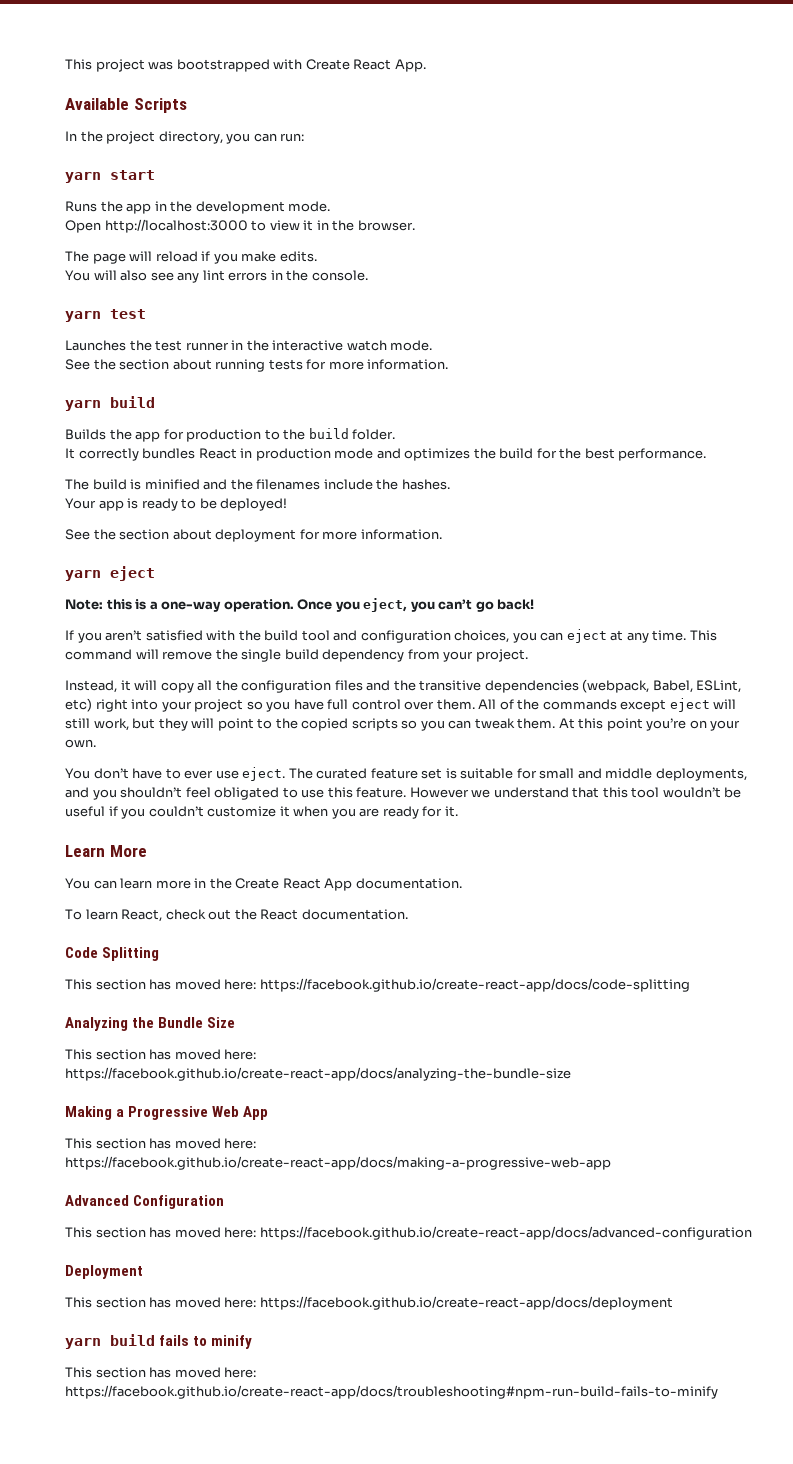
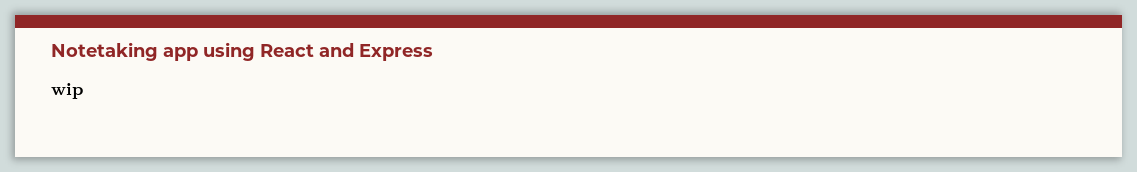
[65,59,426,72] [65,98,187,113] [65,131,305,144] [65,170,155,183] [65,201,331,214] [65,219,415,233] [65,251,317,264] [65,270,368,283] [65,309,146,322] [65,340,433,351] [65,359,449,372] [65,396,155,411] [65,428,396,442] [65,448,707,461] [65,479,450,490] [65,498,288,511] [65,529,442,542] [65,566,155,581] [65,598,535,612] [65,629,717,643] [65,649,528,662] [65,679,742,693] [65,698,737,712] [65,718,741,731] [65,739,96,748] [65,767,747,781] [65,787,742,800] [65,806,458,819] [65,845,147,857] [65,878,462,891] [65,909,408,922] [65,947,160,961] [65,978,690,992] [65,1017,236,1031] [65,1049,257,1060] [65,1067,571,1081] [65,1106,269,1120] [65,1138,257,1149] [65,1156,611,1170] [65,1195,225,1209] [65,1226,752,1240] [65,1265,143,1279] [65,1296,673,1310] [65,1334,253,1349] [65,1367,257,1378] [65,1385,718,1399] This project was bootstrapped with Create React App. // Available Scripts // In the project directory, you can run: // yarn start // Runs the app in the development mode. // Open http://localhost:3000 to view it in the browser. // The page will reload if you make edits. // You will also see any lint errors in the console. // yarn test // Launches the test runner in the interactive watch mode. // See the section about running tests for more information. // yarn build // Builds the app for production to the build folder. // It correctly bundles React in production mode and optimizes the build for the best performance. // The build is minified and the filenames include the hashes. // Your app is ready to be deployed! // See the section about deployment for more information. // yarn eject // Note: this is a one-way operation. Once you eject, you can’t go back! // If you aren’t satisfied with the build tool and configuration choices, you can eject at any time. This command will remove the single build dependency from your project. // Instead, it will copy all the configuration files and the transitive dependencies (webpack, Babel, ESLint, etc) right into your project so you have full control over them. All of the commands except eject will still work, but they will point to the copied scripts so you can tweak them. At this point you’re on your own. // You don’t have to ever use eject. The curated feature set is suitable for small and middle deployments, and you shouldn’t feel obligated to use this feature. However we understand that this tool wouldn’t be useful if you couldn’t customize it when you are ready for it. // Learn More // You can learn more in the Create React App documentation. // To learn React, check out the React documentation. // Code Splitting // This section has moved here: https://facebook.github.io/create-react-app/docs/code-splitting // Analyzing the Bundle Size // This section has moved here: https://facebook.github.io/create-react-app/docs/analyzing-the-bundle-size // Making a Progressive Web App // This section has moved here: https://facebook.github.io/create-react-app/docs/making-a-progressive-web-app // Advanced Configuration // This section has moved here: https://facebook.github.io/create-react-app/docs/advanced-configuration // Deployment // This section has moved here: https://facebook.github.io/create-react-app/docs/deployment // yarn build fails to minify // This section has moved here: https://facebook.github.io/create-react-app/docs/troubleshooting#npm-run-build-fails-to-minify -> [51,42,433,61] [51,83,83,99] Notetaking app using React and Express // wip

